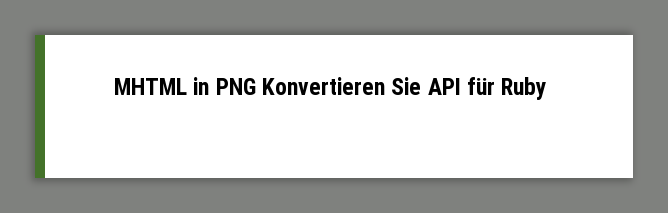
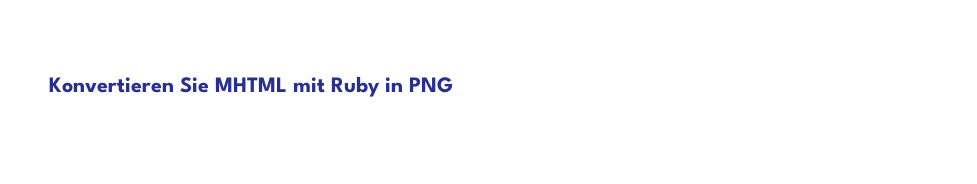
[114,77,547,100] MHTML in PNG Konvertieren Sie API für Ruby -> [49,76,453,97] Konvertieren Sie MHTML mit Ruby in PNG

